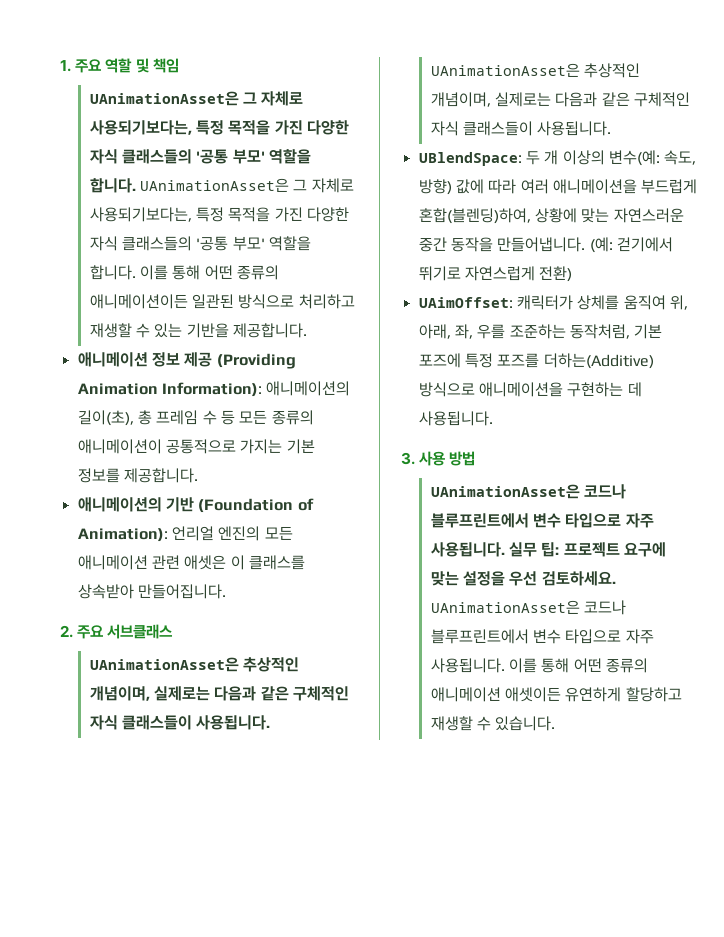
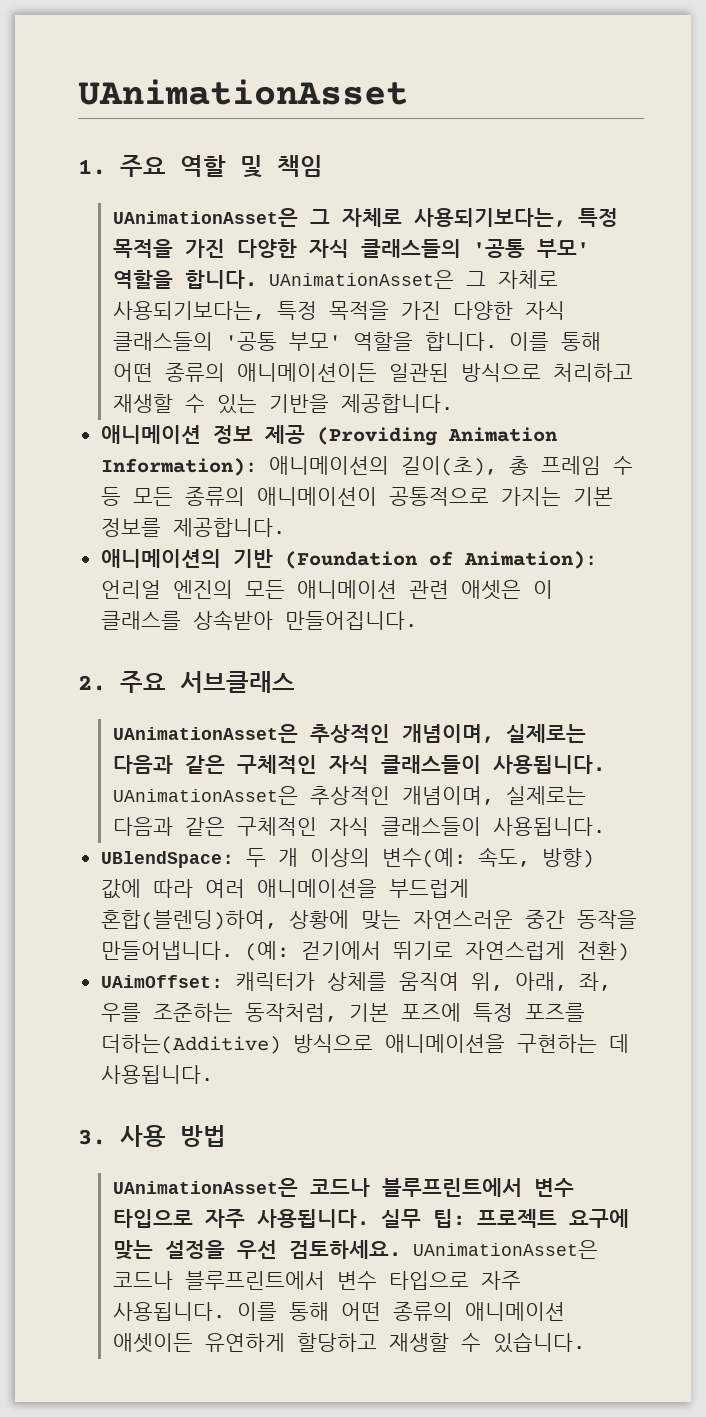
(60, 66) none -> [78,79,408,105] UAnimationAsset //

